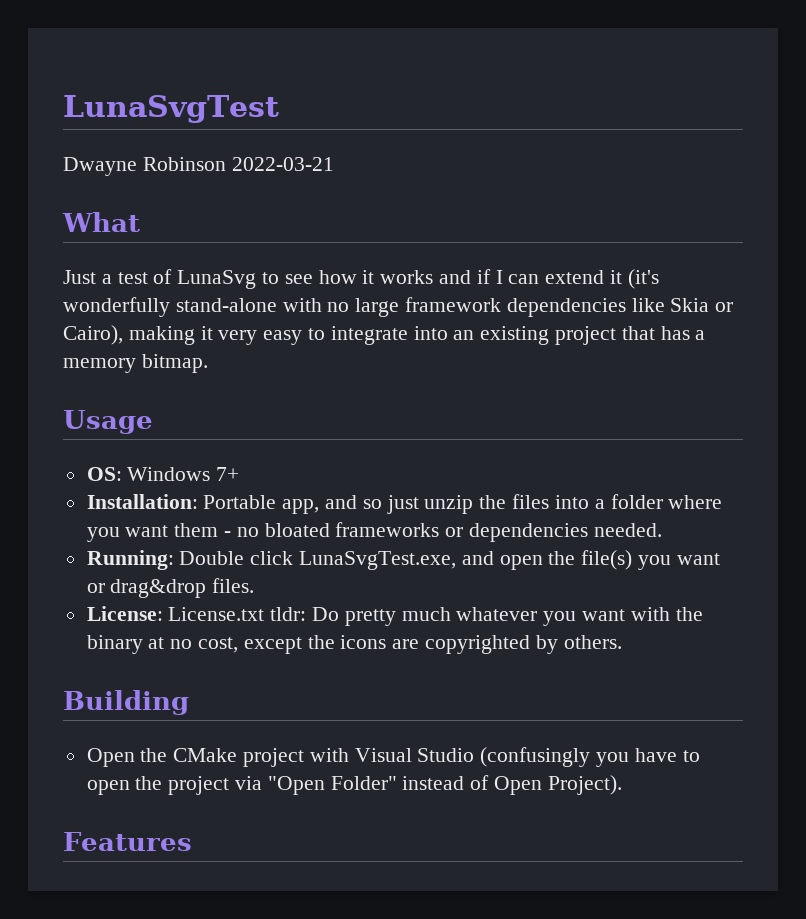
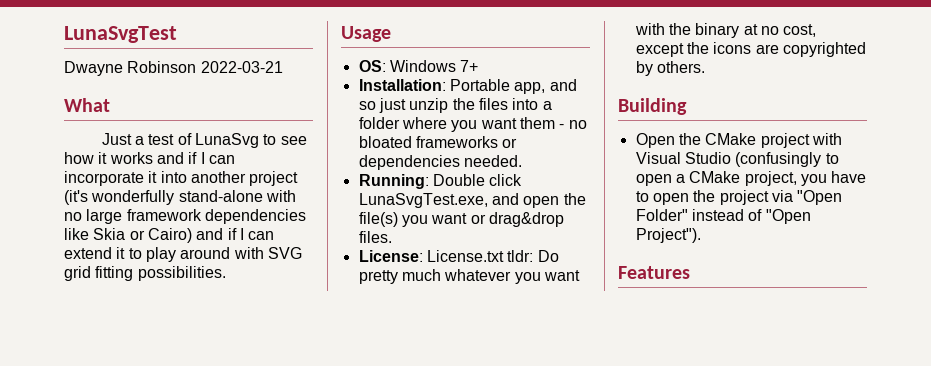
[545,270,623,284] extend it -> [64,171,299,186] incorporate it into another project
[63,325,706,345] [63,354,208,373] Cairo), making it very easy to integrate into an existing project that has a memory bitmap. -> [147,228,275,243] [64,247,302,262] [64,266,226,281] Cairo) and if I can extend it to play around with SVG grid fitting possibilities.
(591, 757) none -> [825,153,839,164] [635,171,797,186] to open a CMake project,
[494,775,622,795] Open Project). -> [765,209,811,224] [635,228,701,243] "Open Project").

